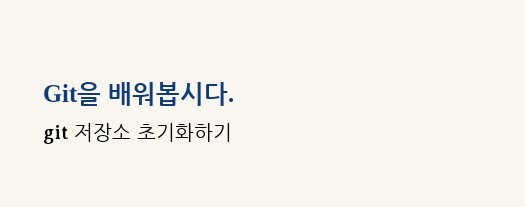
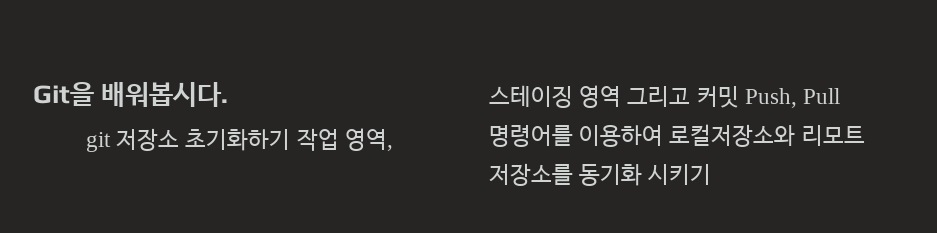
(232, 132) none -> [296,128,393,151] [489,85,841,108] [489,124,865,147] [489,163,712,186] 작업 영역, 스테이징 영역 그리고 커밋 Push, Pull 명령어를 이용하여 로컬저장소와 리모트 저장소를 동기화 시키기

